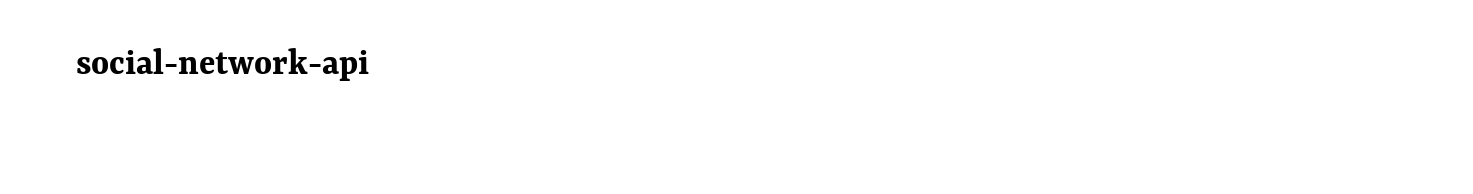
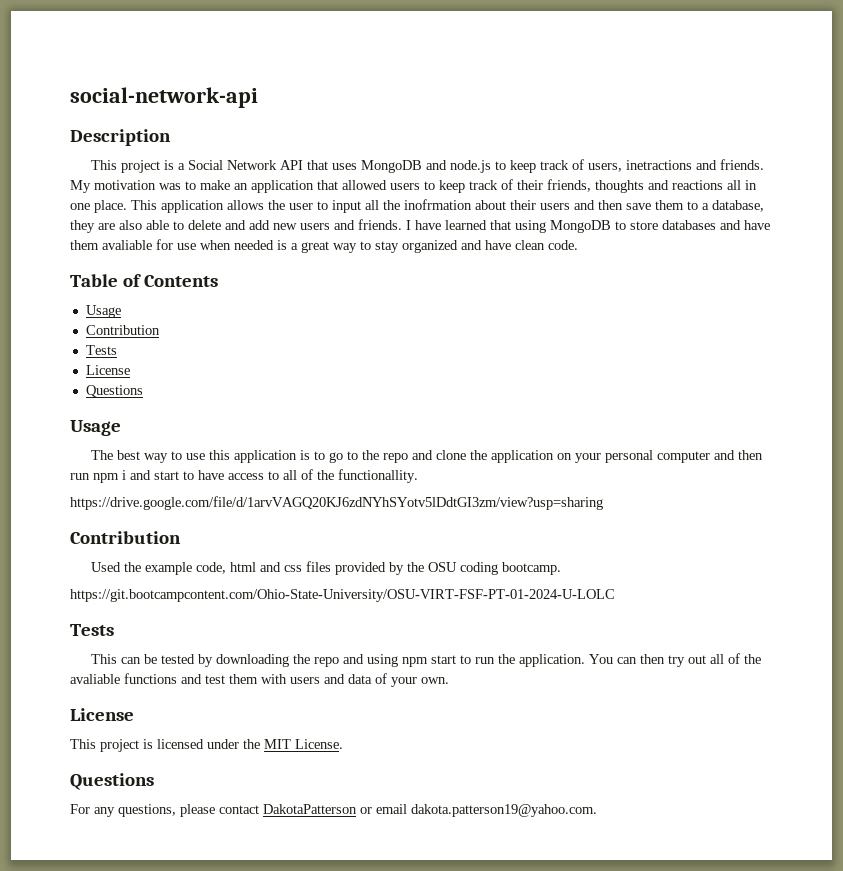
(369, 64) none -> [70,129,171,146] [91,159,765,173] [70,179,757,193] [70,199,764,213] [70,219,770,233] [70,239,578,253] [70,274,218,287] [85,305,121,318] [85,325,160,335] [85,345,117,355] [85,365,130,375] [85,385,143,397] [70,420,121,436] [91,450,764,463] [70,469,418,483] [70,496,603,510] [70,531,181,544] [91,561,562,575] [70,589,615,602] [70,624,114,636] [91,653,762,667] [70,673,449,687] [70,708,134,721] [70,739,343,752] [70,773,154,790] [70,804,597,817] // Description // This project is a Social Network API that uses MongoDB and node.js to keep track of users, inetractions and friends. My motivation was to make an application that allowed users to keep track of their friends, thoughts and reactions all in one place. This application allows the user to input all the inofrmation about their users and then save them to a database, they are also able to delete and add new users and friends. I have learned that using MongoDB to store databases and have them avaliable for use when needed is a great way to stay organized and have clean code. // Table of Contents // Usage // Contribution // Tests // License // Questions // Usage // The best way to use this application is to go to the repo and clone the application on your personal computer and then run npm i and start to have access to all of the functionallity. // https://drive.google.com/file/d/1arvVAGQ20KJ6zdNYhSYotv5lDdtGI3zm/view?usp=sharing // Contribution // Used the example code, html and css files provided by the OSU coding bootcamp. // https://git.bootcampcontent.com/Ohio-State-University/OSU-VIRT-FSF-PT-01-2024-U-LOLC // Tests // This can be tested by downloading the repo and using npm start to run the application. You can then try out all of the avaliable functions and test them with users and data of your own. // License // This project is licensed under the MIT License. // Questions // For any questions, please contact DakotaPatterson or email dakota.patterson19@yahoo.com.

